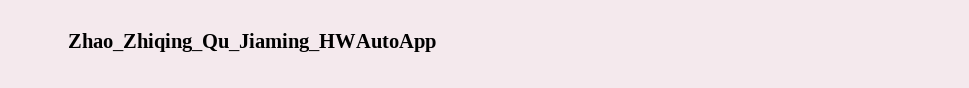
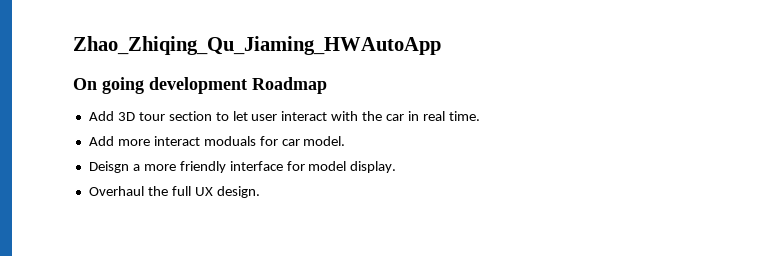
(436, 42) none -> [73,77,327,94] [88,111,480,121] [88,136,346,146] [88,161,397,173] [88,186,260,198] // On going development Roadmap // Add 3D tour section to let user interact with the car in real time. // Add more interact moduals for car model. // Deisgn a more friendly interface for model display. // Overhaul the full UX design.

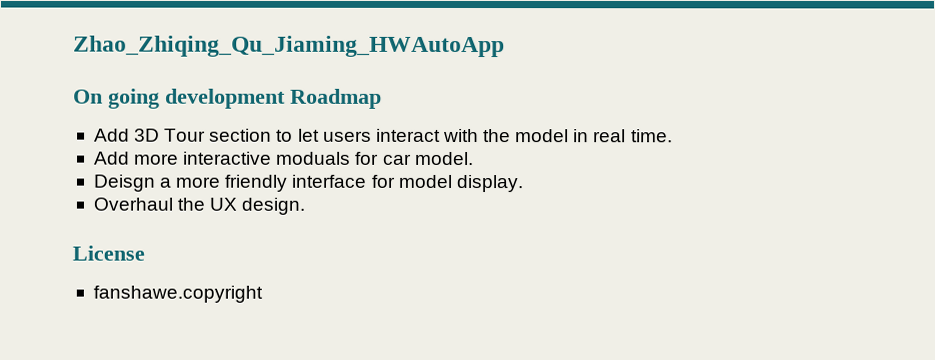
[138,112,165,121] tour -> [164,128,207,142] Tour
[251,114,278,121] user -> [322,130,372,142] users
[386,114,405,121] car -> [515,129,570,143] model
[153,136,200,146] interact -> [183,151,273,165] interactive
[171,186,191,196] full -> (206, 204) none
(260, 192) none -> [72,245,145,261] [92,285,263,303] // License // fanshawe.copyright

